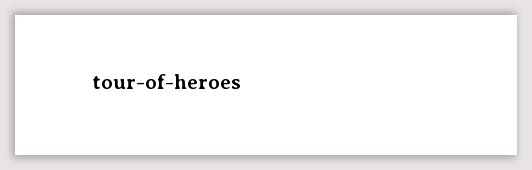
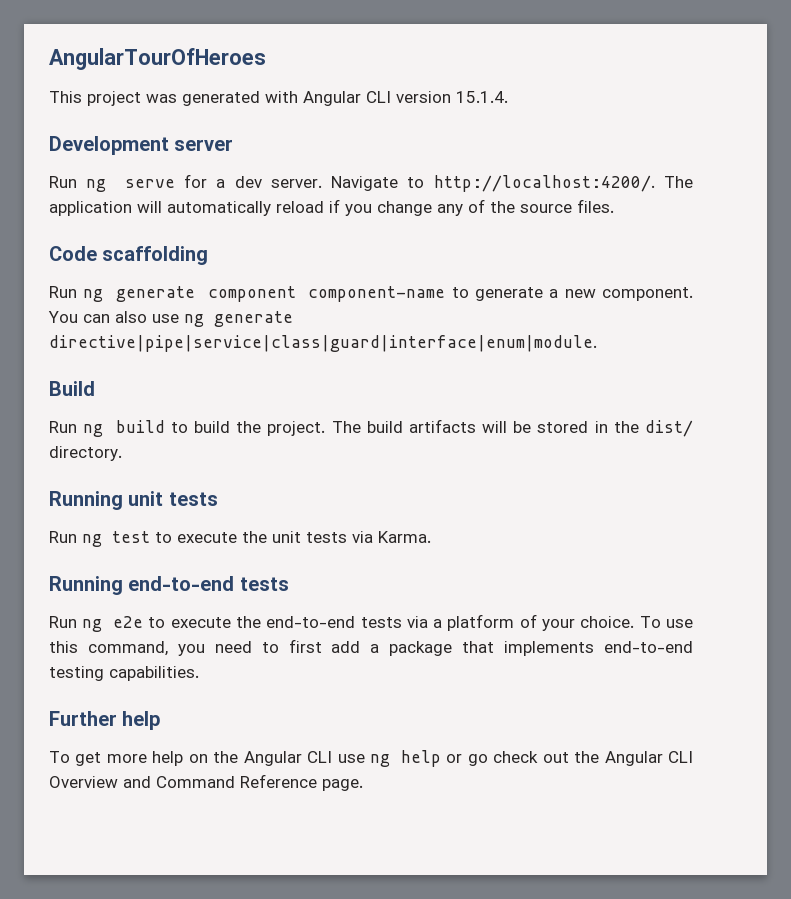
[92,74,241,89] tour-of-heroes -> [49,48,266,70] [49,91,508,106] [49,136,234,155] [49,174,693,192] [49,199,614,216] [49,246,209,265] [49,286,693,302] [48,311,293,327] [49,335,597,352] [49,381,95,396] [49,419,693,437] [49,446,122,461] [49,491,218,510] [49,531,431,547] [49,576,289,595] [49,614,693,632] [49,639,694,656] [49,666,199,681] [49,711,161,730] [49,750,694,767] [49,774,363,791] AngularTourOfHeroes // This project was generated with Angular CLI version 15.1.4. // Development server // Run ng serve for a dev server. Navigate to http://localhost:4200/. The application will automatically reload if you change any of the source files. // Code scaffolding // Run ng generate component component-name to generate a new component. You can also use ng generate directive|pipe|service|class|guard|interface|enum|module. // Build // Run ng build to build the project. The build artifacts will be stored in the dist/ directory. // Running unit tests // Run ng test to execute the unit tests via Karma. // Running end-to-end tests // Run ng e2e to execute the end-to-end tests via a platform of your choice. To use this command, you need to first add a package that implements end-to-end testing capabilities. // Further help // To get more help on the Angular CLI use ng help or go check out the Angular CLI Overview and Command Reference page.

